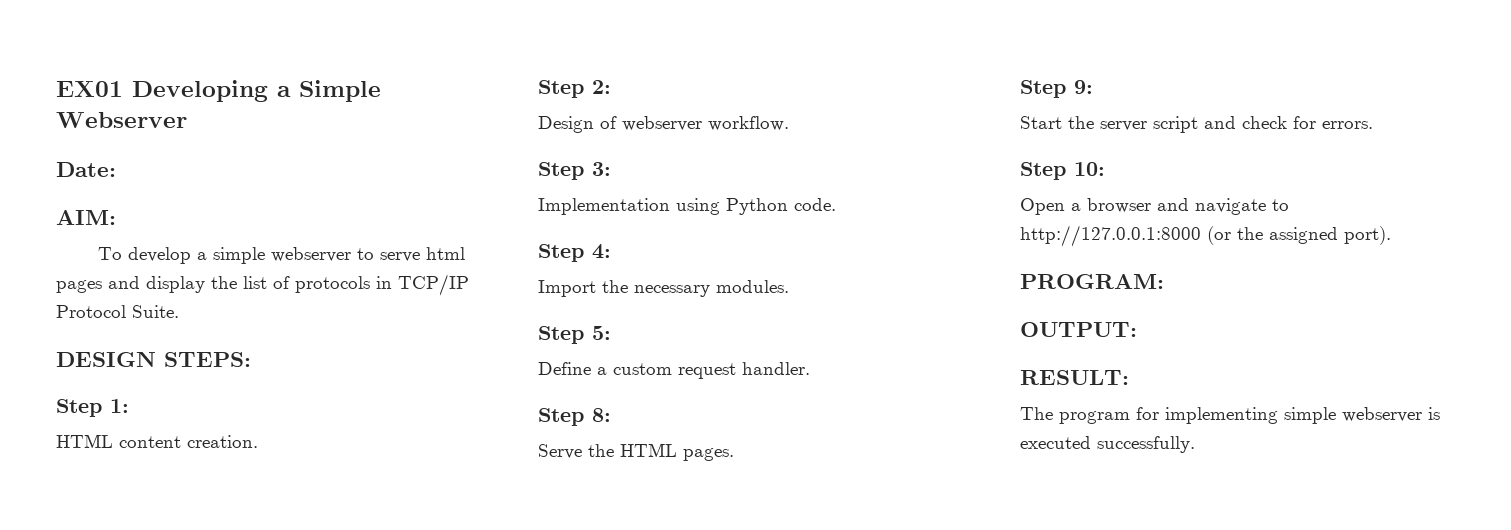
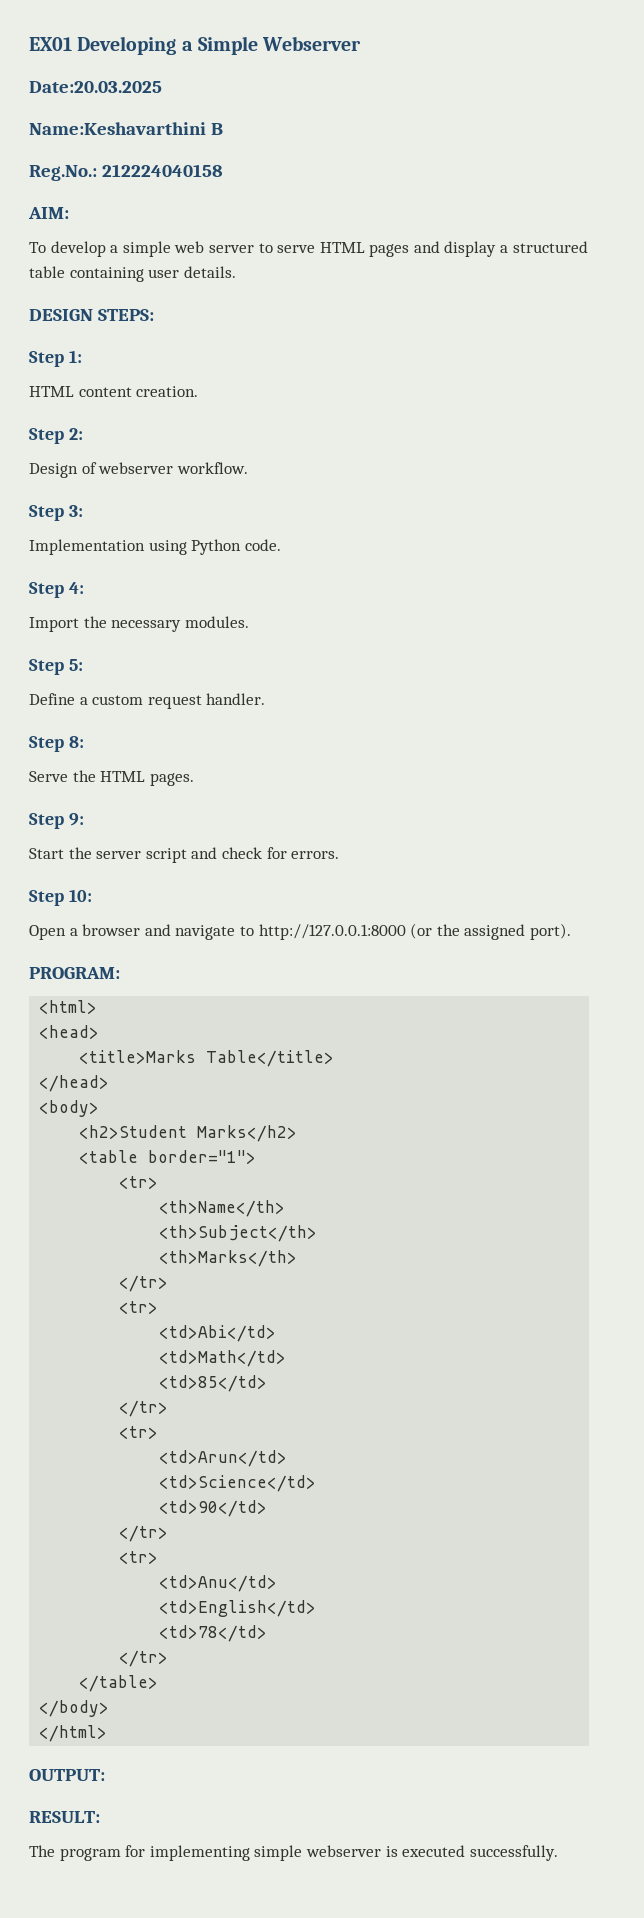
[56,162,116,177] Date: -> [29,81,162,93] [29,122,223,135] [29,164,223,181] Date:20.03.2025 // Name:Keshavarthini B // Reg.No.: 212224040158
[270,247,351,262] webserver -> [174,241,254,253] web server
[425,247,465,260] html -> [319,242,365,253] HTML
[211,274,469,296] [56,305,179,318] the list of protocols in TCP/IP Protocol Suite. -> [500,241,588,253] [29,266,236,282] a structured table containing user details.
(1164, 281) none -> [39,1000,98,1014] [39,1025,100,1039] [79,1050,335,1067] [39,1075,110,1092] [39,1100,100,1117] [79,1125,298,1142] [79,1150,257,1164] [119,1176,159,1189] [159,1200,286,1217] [159,1225,318,1242] [159,1250,298,1267] [119,1275,169,1292] [119,1301,159,1314] [159,1325,277,1342] [159,1350,287,1367] [159,1375,268,1392] [119,1400,169,1417] [119,1426,159,1439] [159,1450,288,1467] [159,1475,317,1492] [159,1500,268,1517] [119,1525,169,1542] [119,1551,159,1564] [159,1575,278,1592] [159,1600,317,1617] [159,1625,268,1642] [119,1650,169,1667] [79,1675,159,1692] [39,1700,110,1717] [39,1725,108,1742] // <html> // <head> // <title>Marks Table</title> // </head> // <body> // <h2>Student Marks</h2> // <table border="1"> // <tr> // <th>Name</th> // <th>Subject</th> // <th>Marks</th> // </tr> // <tr> // <td>Abi</td> // <td>Math</td> // <td>85</td> // </tr> // <tr> // <td>Arun</td> // <td>Science</td> // <td>90</td> // </tr> // <tr> // <td>Anu</td> // <td>English</td> // <td>78</td> // </tr> // </table> // </body> // </html>

